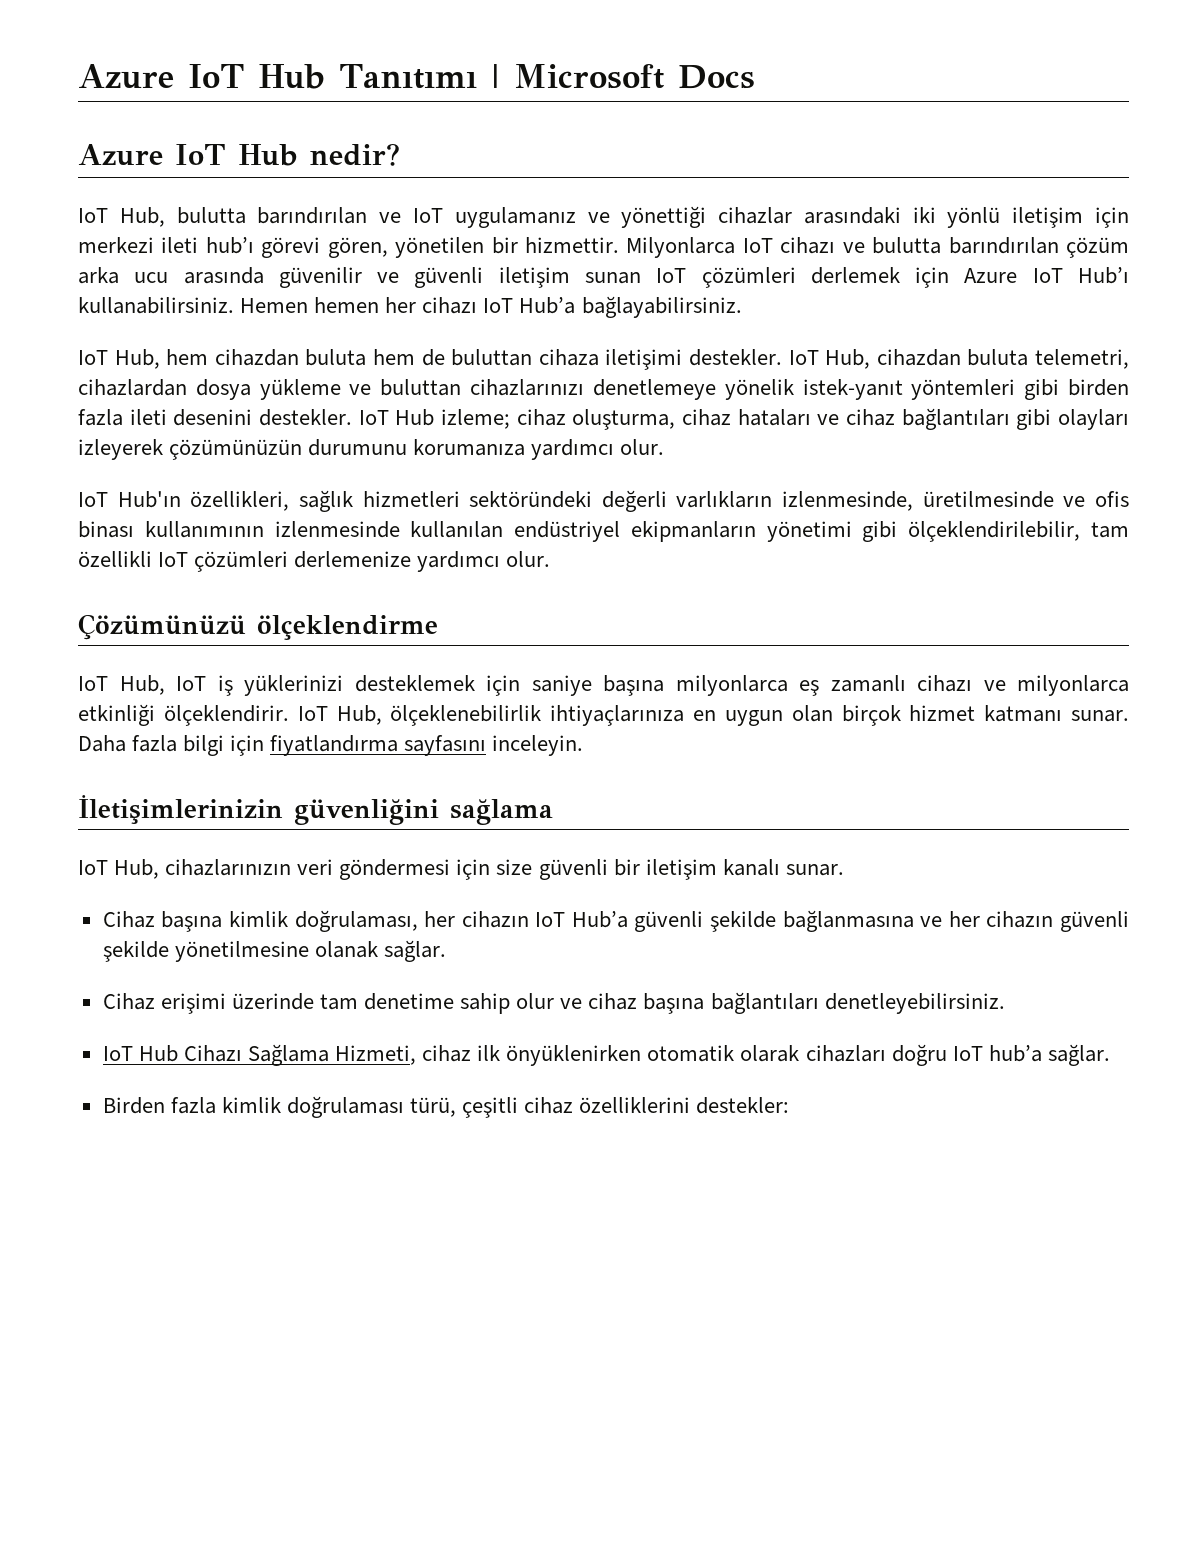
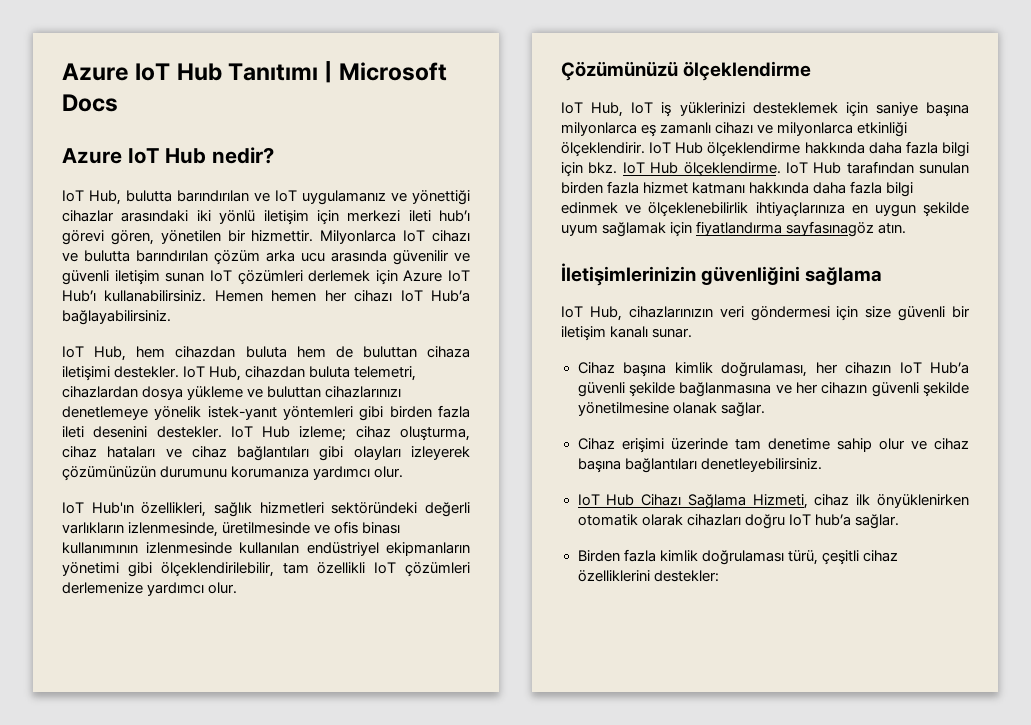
[336,705,1130,726] [78,735,584,756] Hub, ölçeklenebilirlik ihtiyaçlarınıza en uygun olan birçok hizmet katmanı sunar. Daha fazla bilgi için fiyatlandırma sayfasını inceleyin. -> [675,141,969,157] [561,161,969,177] [561,181,914,197] [561,202,969,217] [561,221,907,237] Hub ölçeklendirme hakkında daha fazla bilgi için bkz. IoT Hub ölçeklendirme. IoT Hub tarafından sunulan birden fazla hizmet katmanı hakkında daha fazla bilgi edinmek ve ölçeklenebilirlik ihtiyaçlarınıza en uygun şekilde uyum sağlamak için fiyatlandırma sayfasınagöz atın.

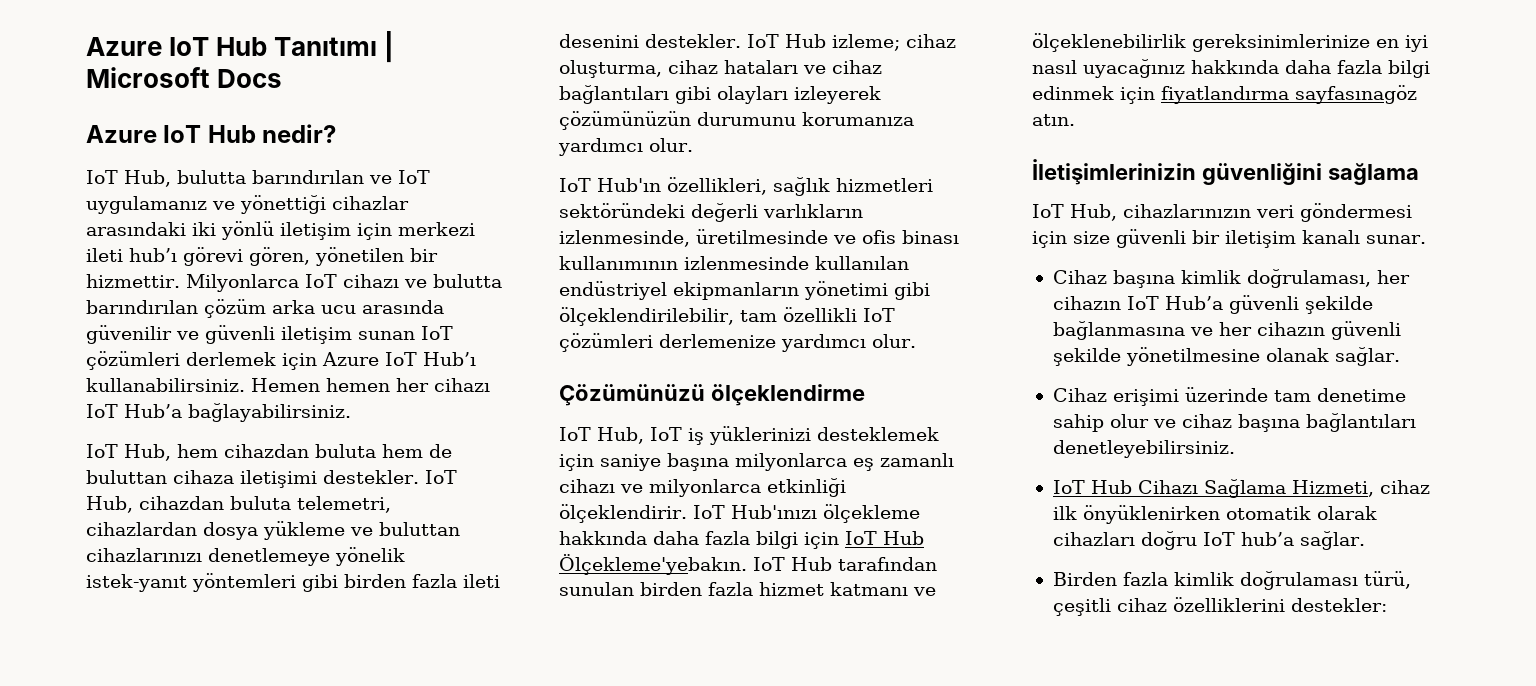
[675,142,801,157] Hub ölçeklendirme -> [730,504,920,523] Hub'ınızı ölçekleme
[588,162,781,177] bkz. IoT Hub ölçeklendirme. -> [845,531,924,545] [559,554,747,575] IoT Hub Ölçekleme'yebakın.
(746, 188) none -> [913,587,936,596] [1032,33,1428,52] [1032,59,1185,78] ve ölçeklenebilirlik gereksinimlerinize en iyi nasıl uyacağınız
[625,202,969,217] [561,222,667,237] ve ölçeklenebilirlik ihtiyaçlarınıza en uygun şekilde uyum sağlamak -> (1114, 93) none

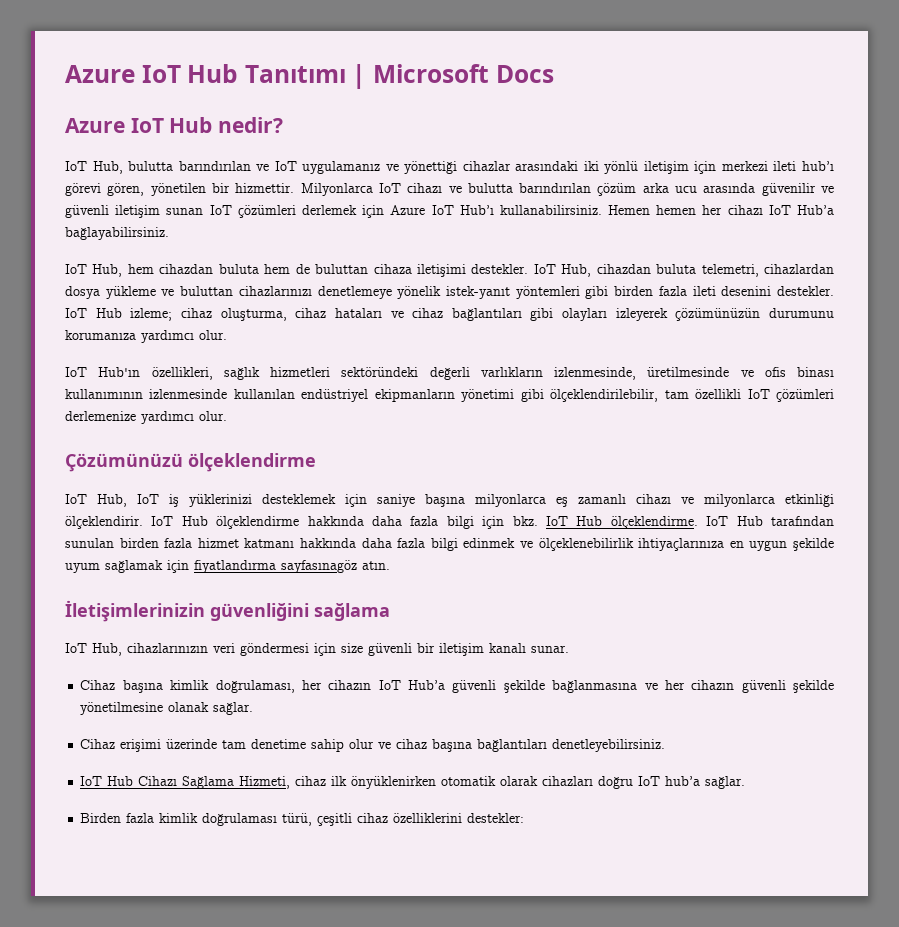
[730,504,920,523] Hub'ınızı ölçekleme -> [181,516,300,529] Hub ölçeklendirme
[845,531,924,545] [559,554,747,575] IoT Hub Ölçekleme'yebakın. -> [512,516,698,529] bkz. IoT Hub ölçeklendirme.
[913,587,936,596] [1032,33,1428,52] [1032,59,1185,78] ve ölçeklenebilirlik gereksinimlerinize en iyi nasıl uyacağınız -> (295, 543) none
(1114, 93) none -> [520,538,835,551] [65,560,163,573] ve ölçeklenebilirlik ihtiyaçlarınıza en uygun şekilde uyum sağlamak

